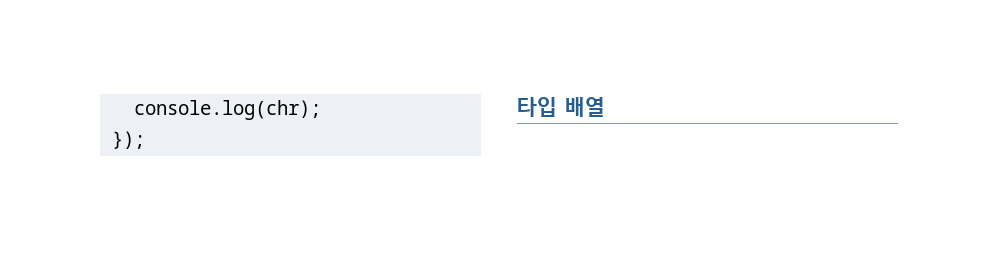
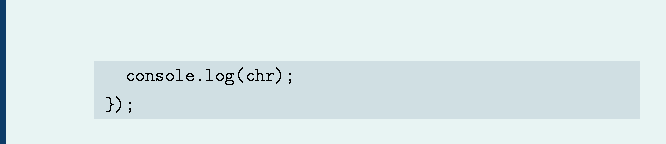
[517,97,605,117] // 타입 배열 -> (135, 105) none

